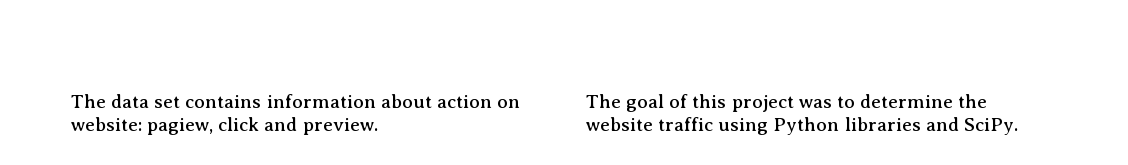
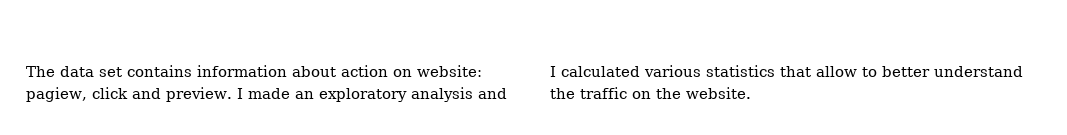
[586,94,988,112] [586,117,1018,135] // The goal of this project was to determine the website traffic using Python libraries and SciPy. -> [236,87,507,102] [550,65,1023,77] [550,87,751,99] I made an exploratory analysis and I calculated various statistics that allow to better understand the traffic on the website.

